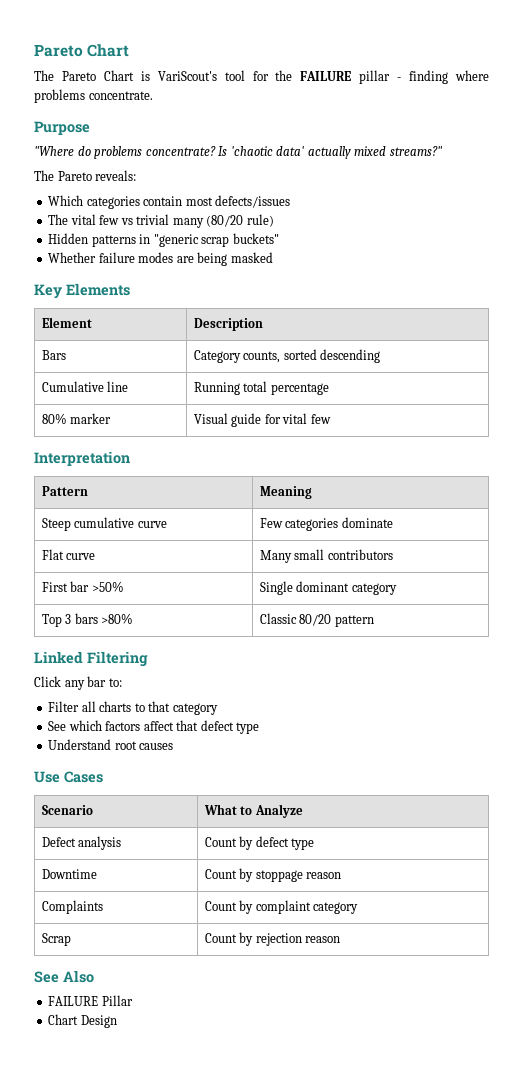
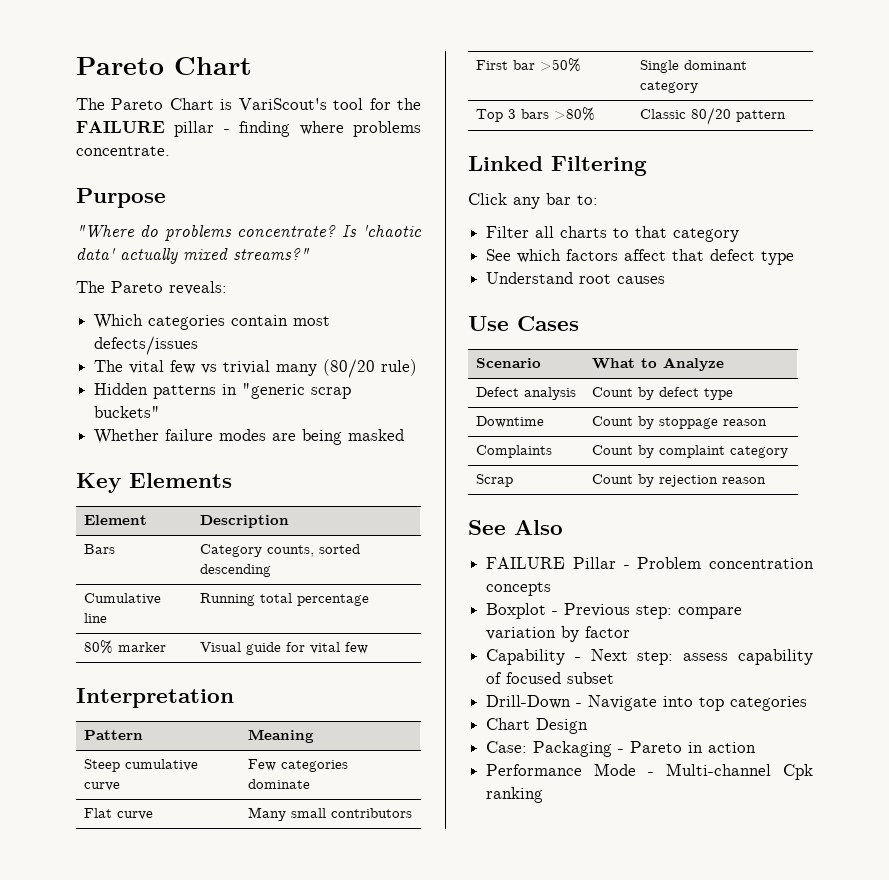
[48,1014,117,1028] // Chart Design -> [623,557,814,569] [486,582,552,596] [486,603,743,619] [486,626,631,642] [486,649,813,665] [486,672,615,684] [486,695,808,711] [486,718,589,734] [486,741,757,757] [486,763,813,780] [486,787,544,803] - Problem concentration concepts // Boxplot - Previous step: compare variation by factor // Capability - Next step: assess capability of focused subset // Drill-Down - Navigate into top categories // Chart Design // Case: Packaging - Pareto in action // Performance Mode - Multi-channel Cpk ranking

